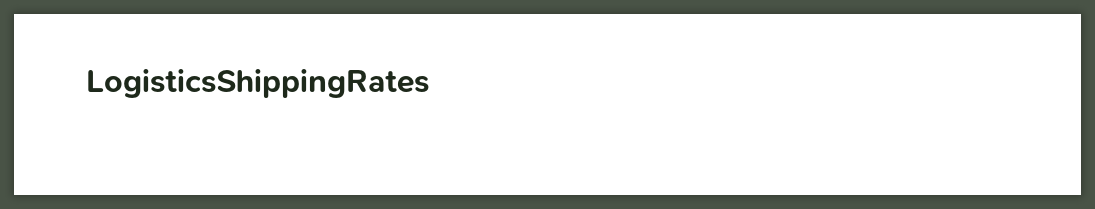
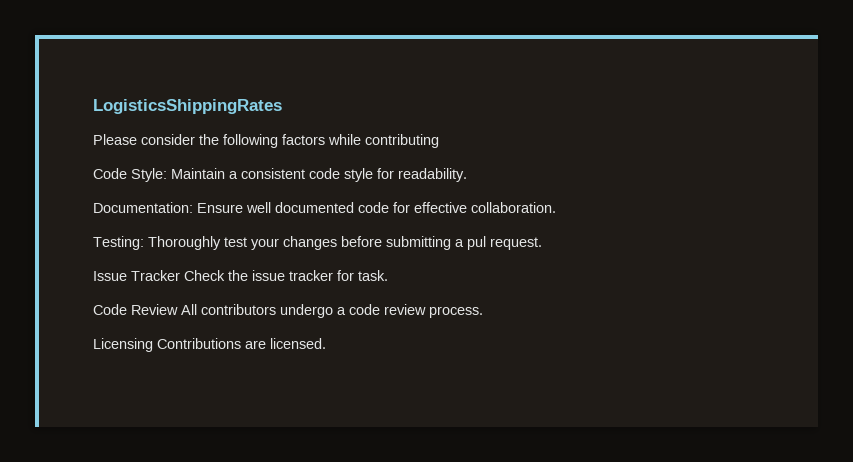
(429, 83) none -> [93,134,439,148] [93,168,467,182] [93,202,556,213] [93,236,542,250] [93,270,388,281] [93,304,483,318] [93,338,326,352] // Please consider the following factors while contributing // Code Style: Maintain a consistent code style for readability. // Documentation: Ensure well documented code for effective collaboration. // Testing: Thoroughly test your changes before submitting a pul request. // Issue Tracker Check the issue tracker for task. // Code Review All contributors undergo a code review process. // Licensing Contributions are licensed.

